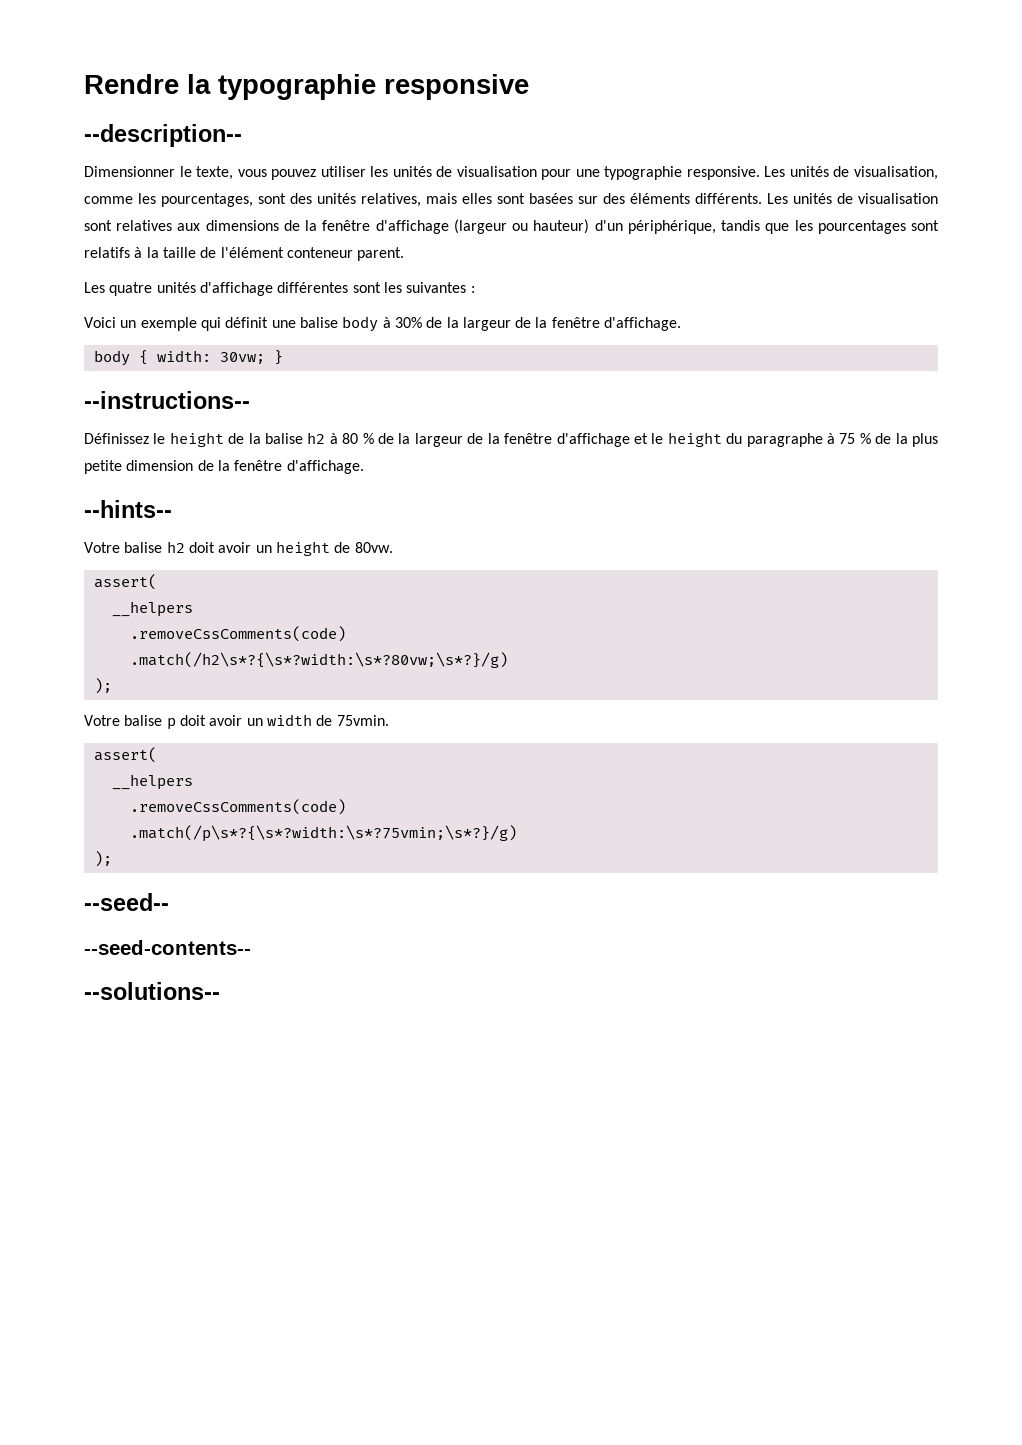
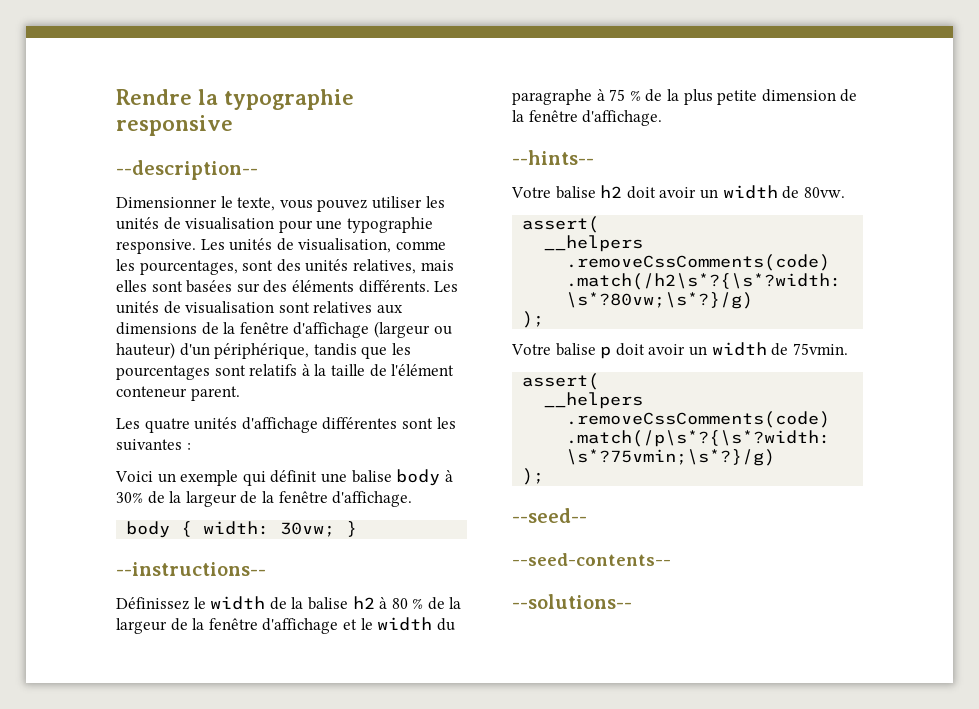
[169,432,224,447] height -> [210,596,266,610] width
[667,432,722,447] height -> [377,617,433,631] width
[275,541,330,556] height -> [722,185,778,199] width

